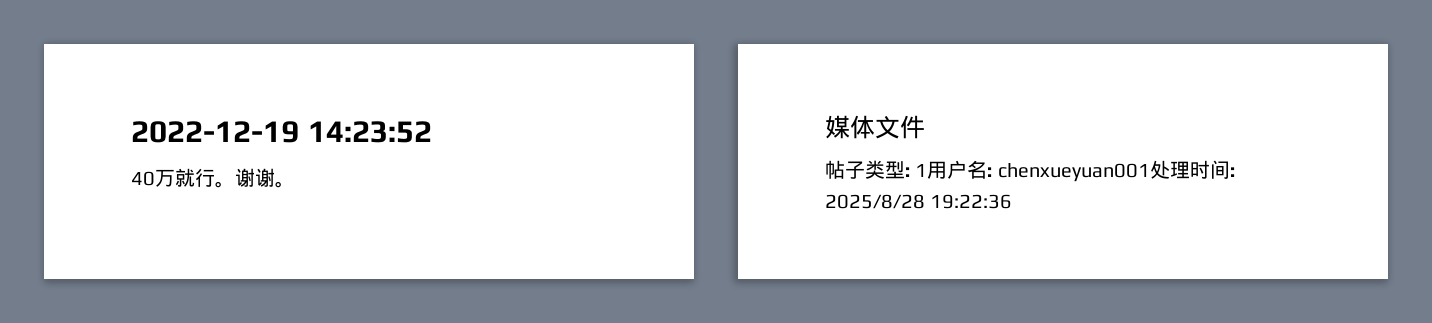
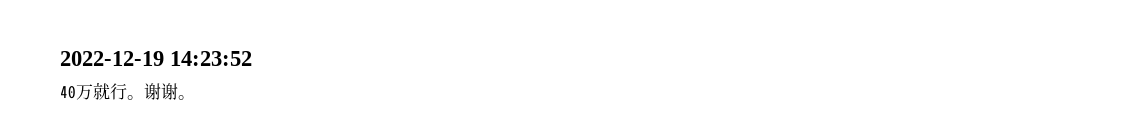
[825,115,925,139] [825,160,1235,182] [825,194,1013,209] // 媒体文件 // 帖子类型: 1用户名: chenxueyuan001处理时间: 2025/8/28 19:22:36 -> (195, 97) none

